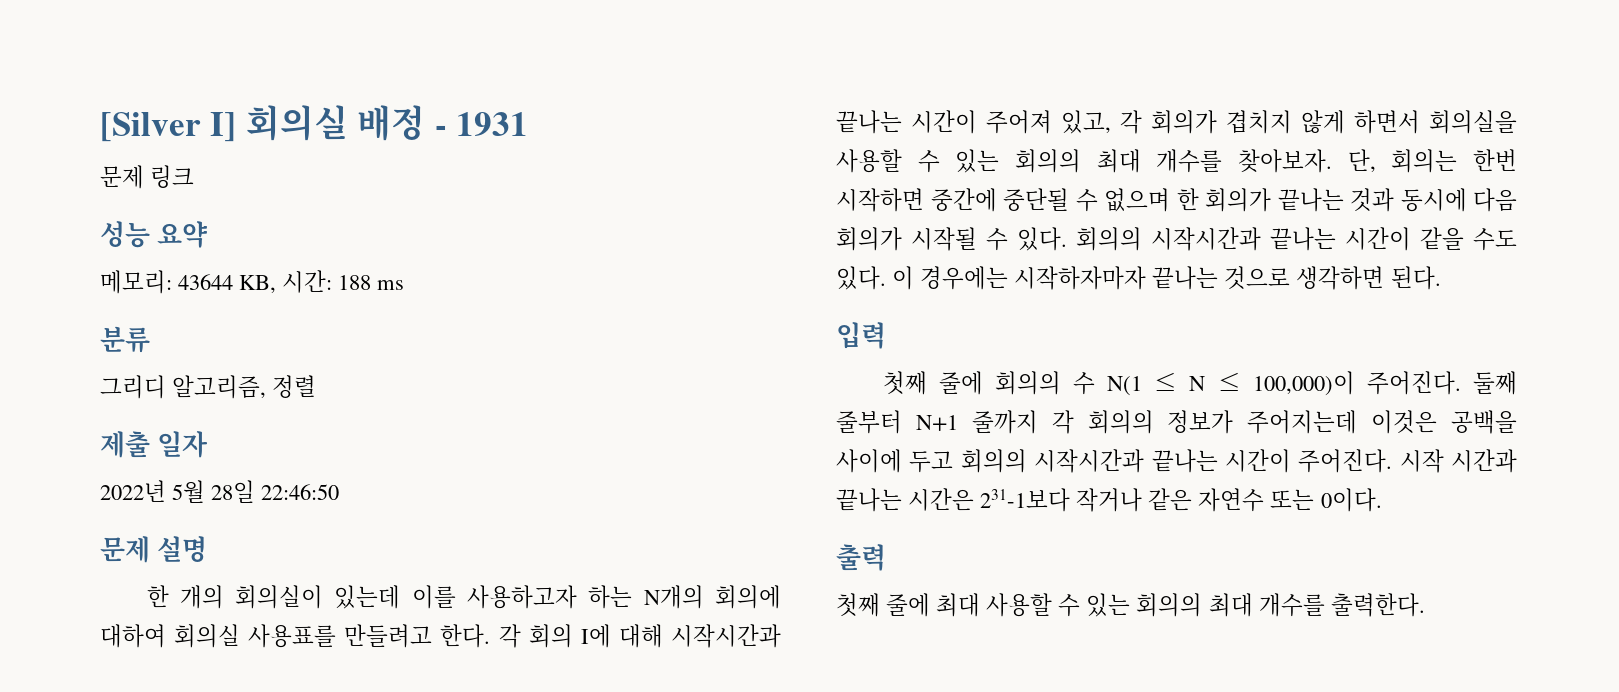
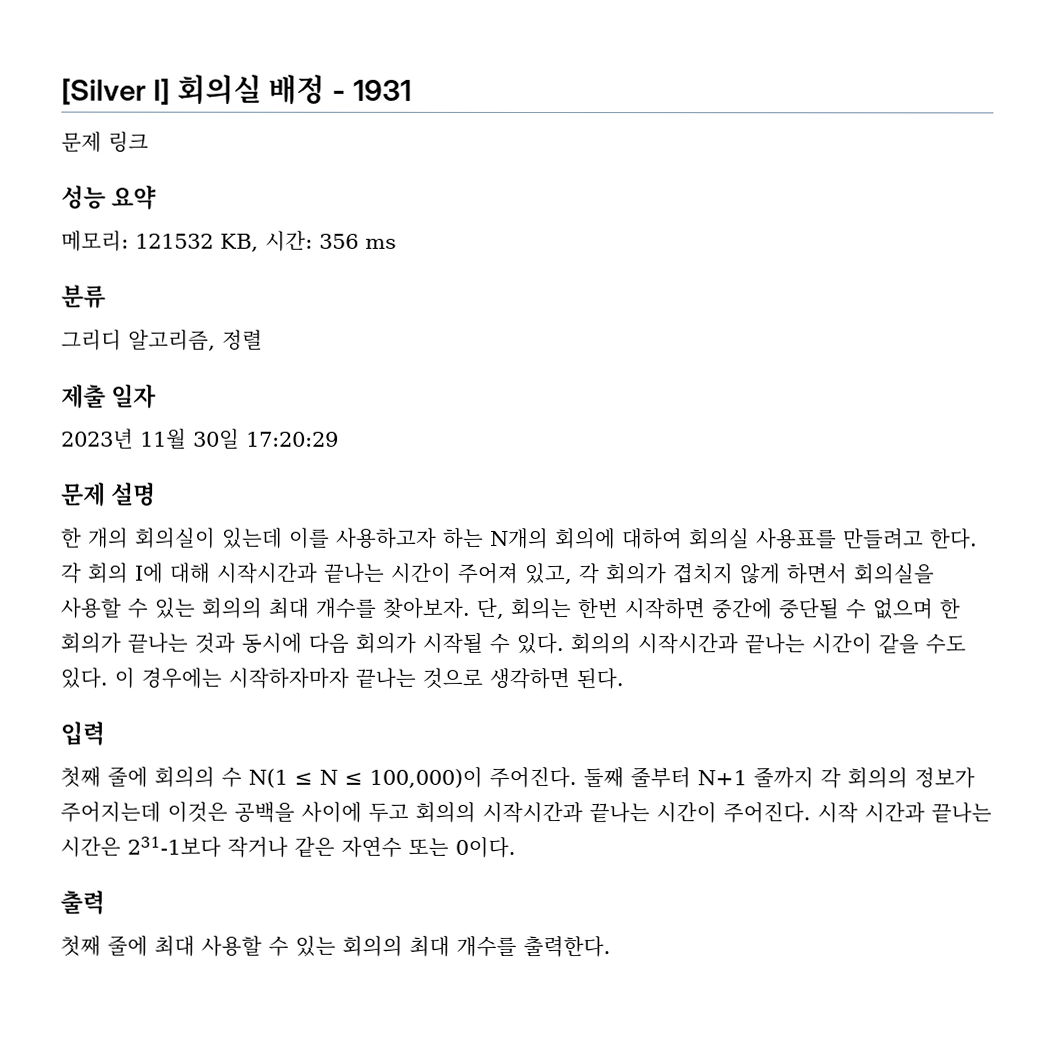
[178,274,234,290] 43644 -> [135,233,214,249] 121532
[338,275,372,290] 188 -> [319,233,359,249] 356
[100,480,340,503] 2022년 5월 28일 22:46:50 -> [61,427,339,449] 2023년 11월 30일 17:20:29

